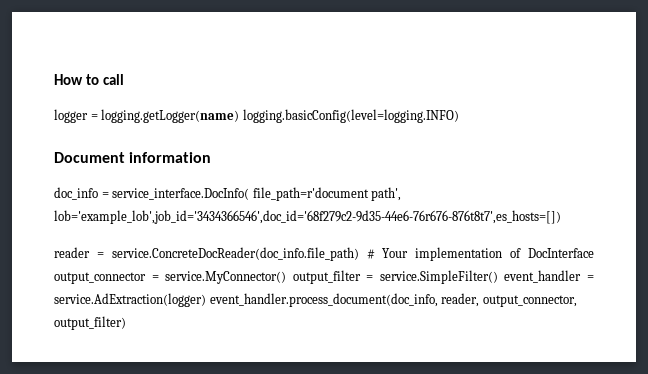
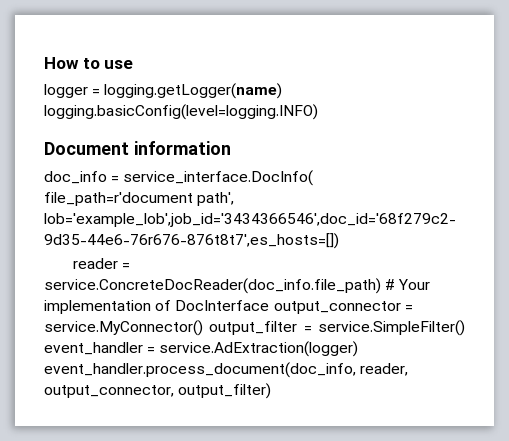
[103,74,125,85] call -> [104,60,134,69] use

